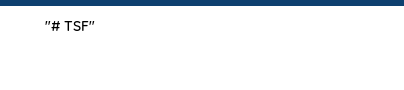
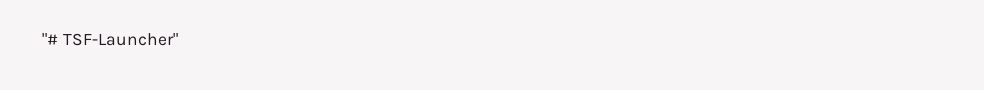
[64,21,95,31] TSF" -> [62,33,178,46] TSF-Launcher"

